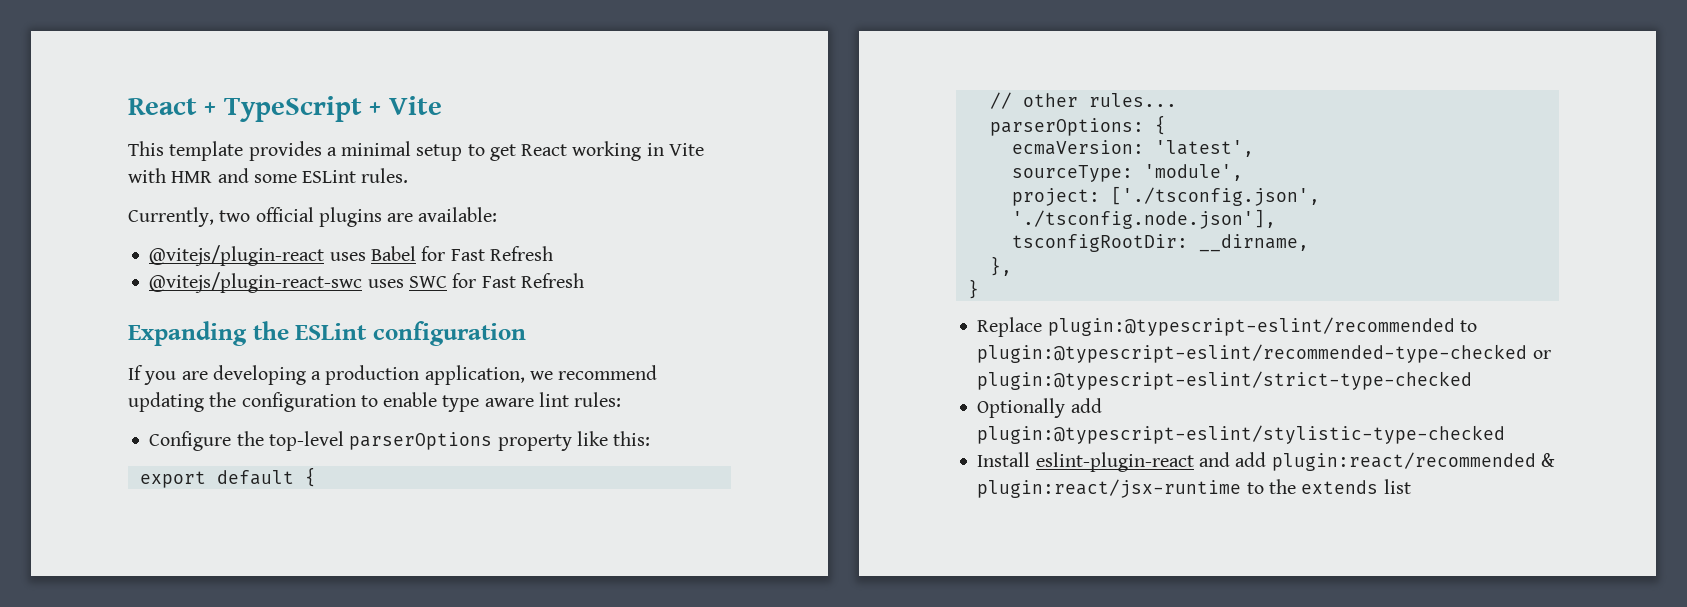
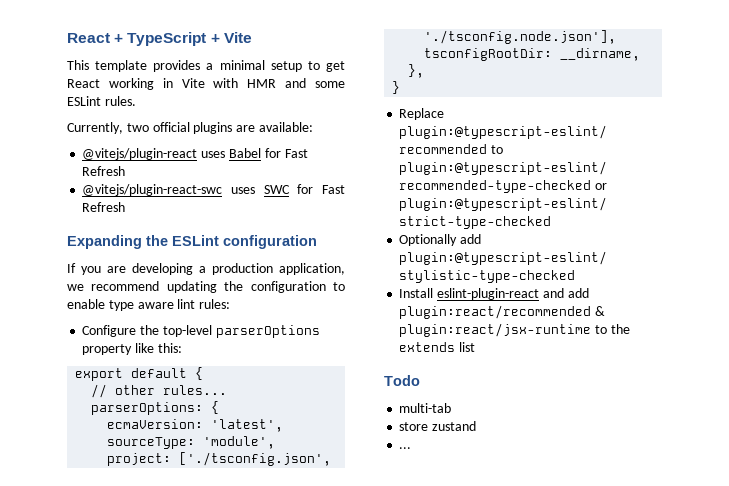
(1411, 486) none -> [384,375,420,386] [399,403,452,413] [399,421,477,431] [399,447,412,449] // Todo // multi-tab // store zustand // ...

